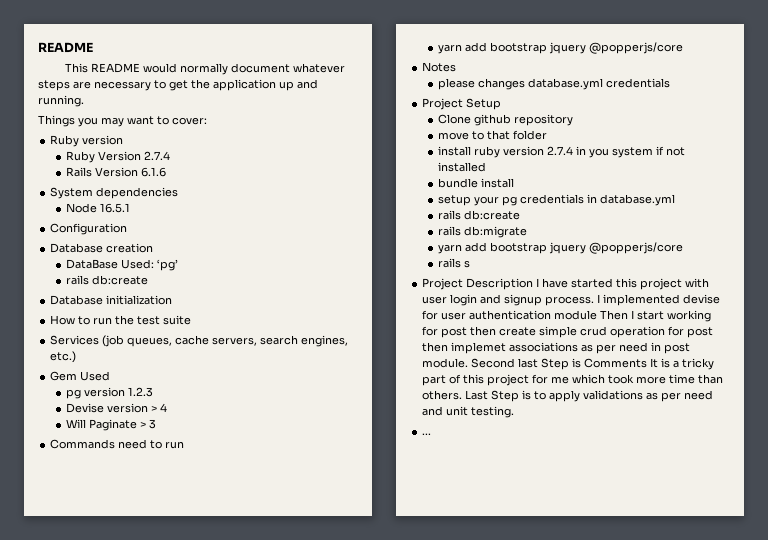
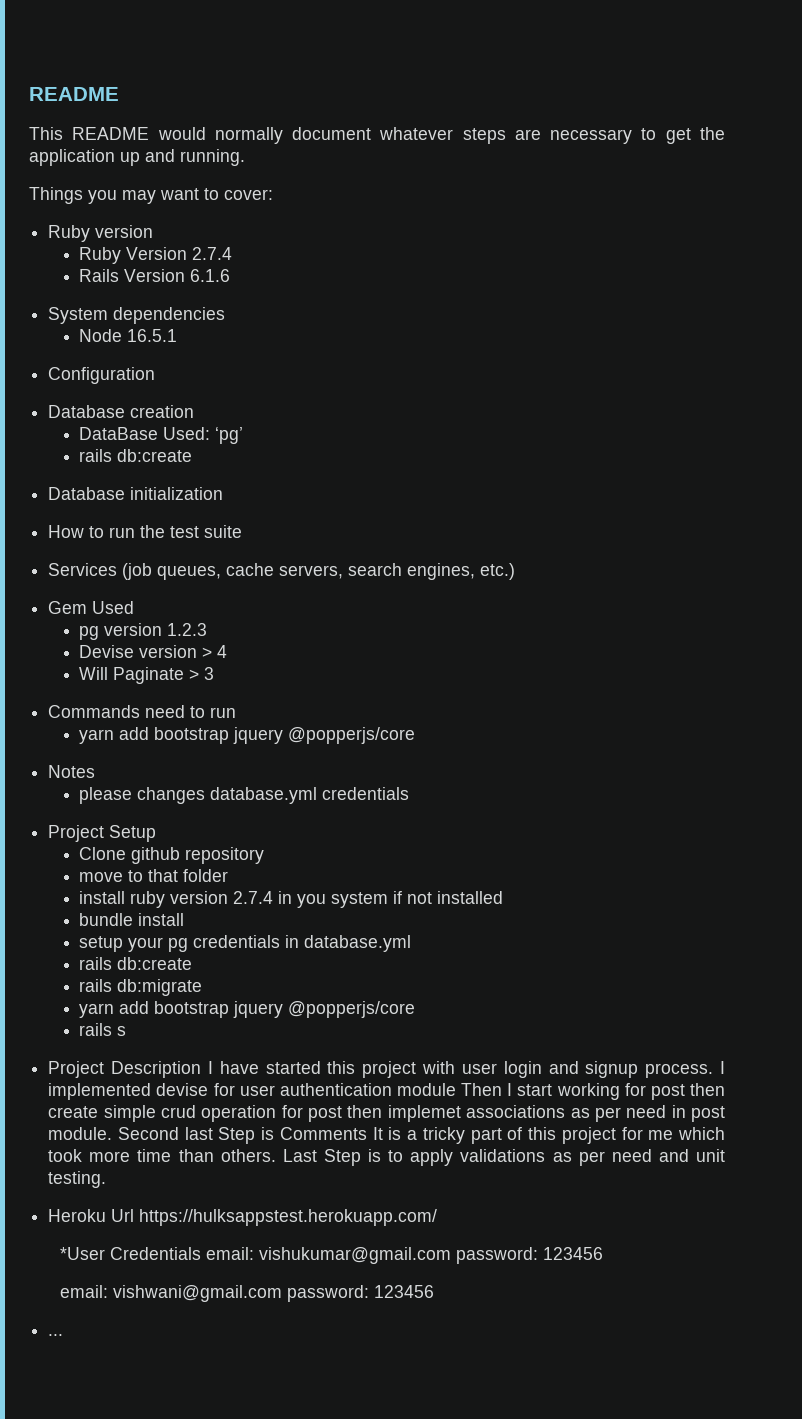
(515, 412) none -> [48,1209,438,1226] [60,1247,604,1264] [60,1285,435,1302] // Heroku Url https://hulksappstest.herokuapp.com/ // *User Credentials email: vishukumar@gmail.com password: 123456 // email: vishwani@gmail.com password: 123456

